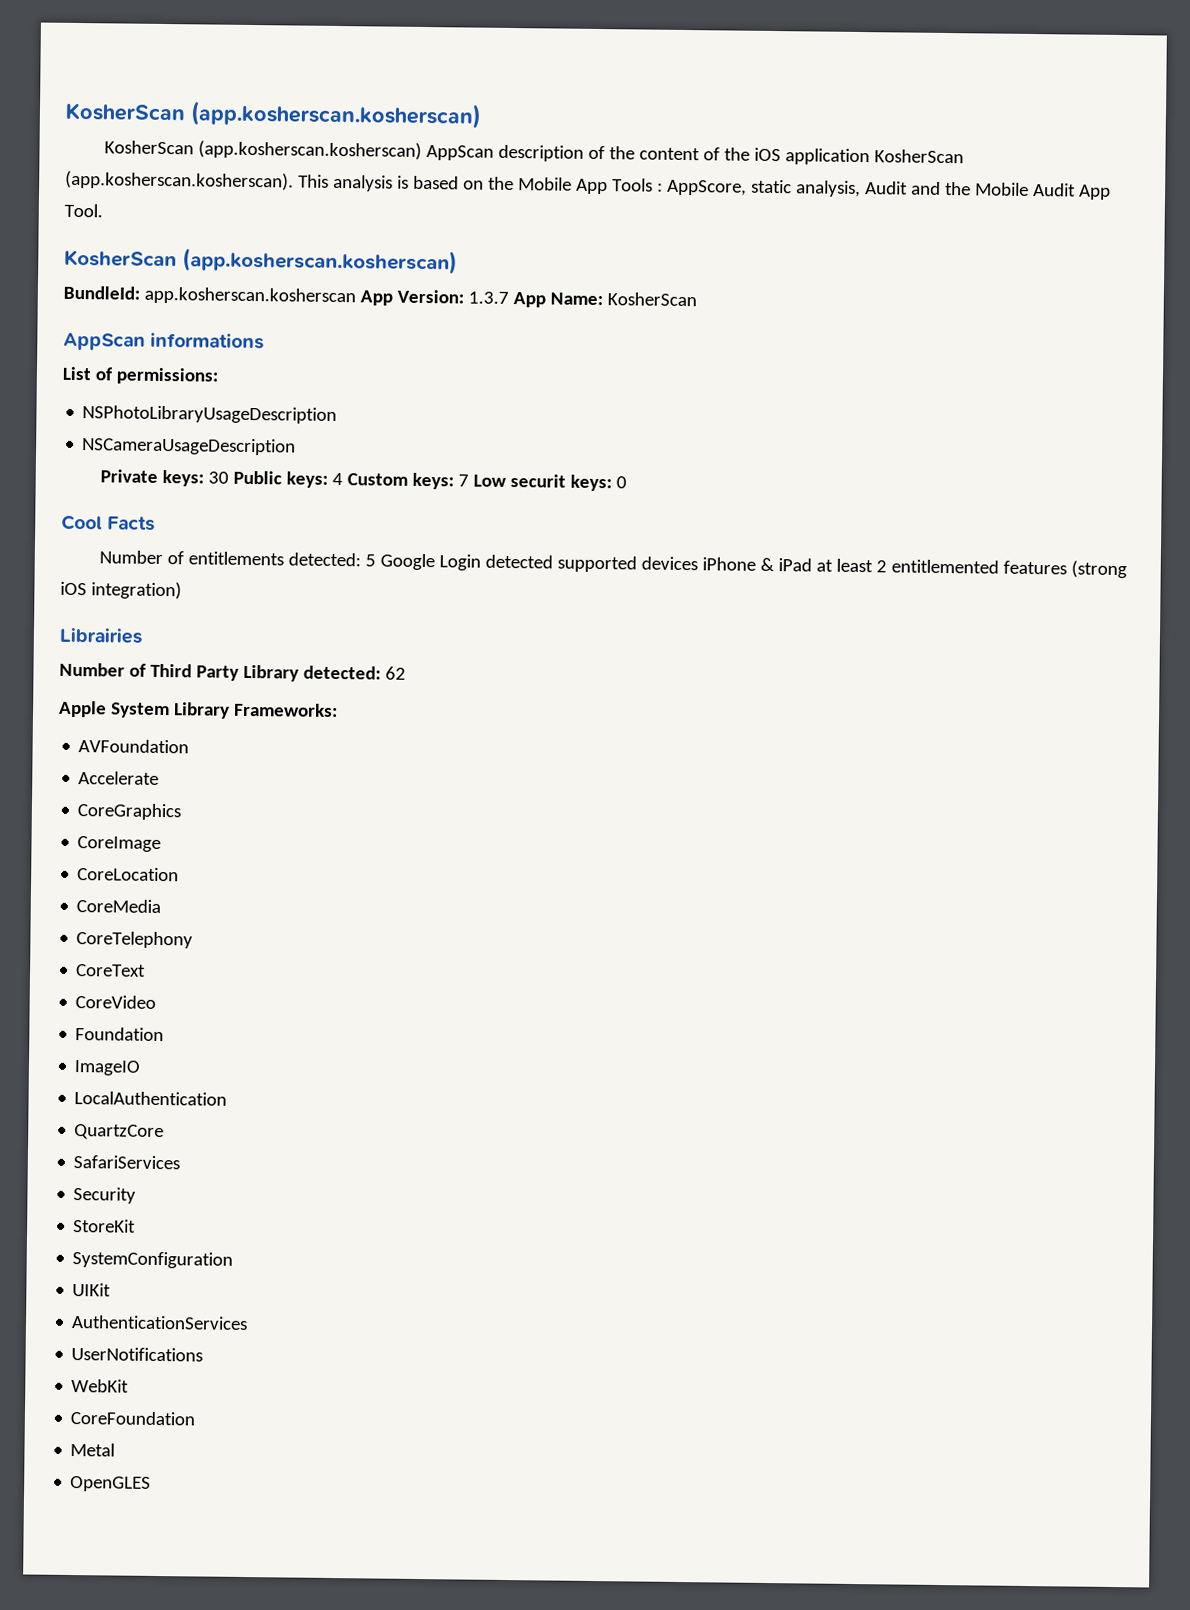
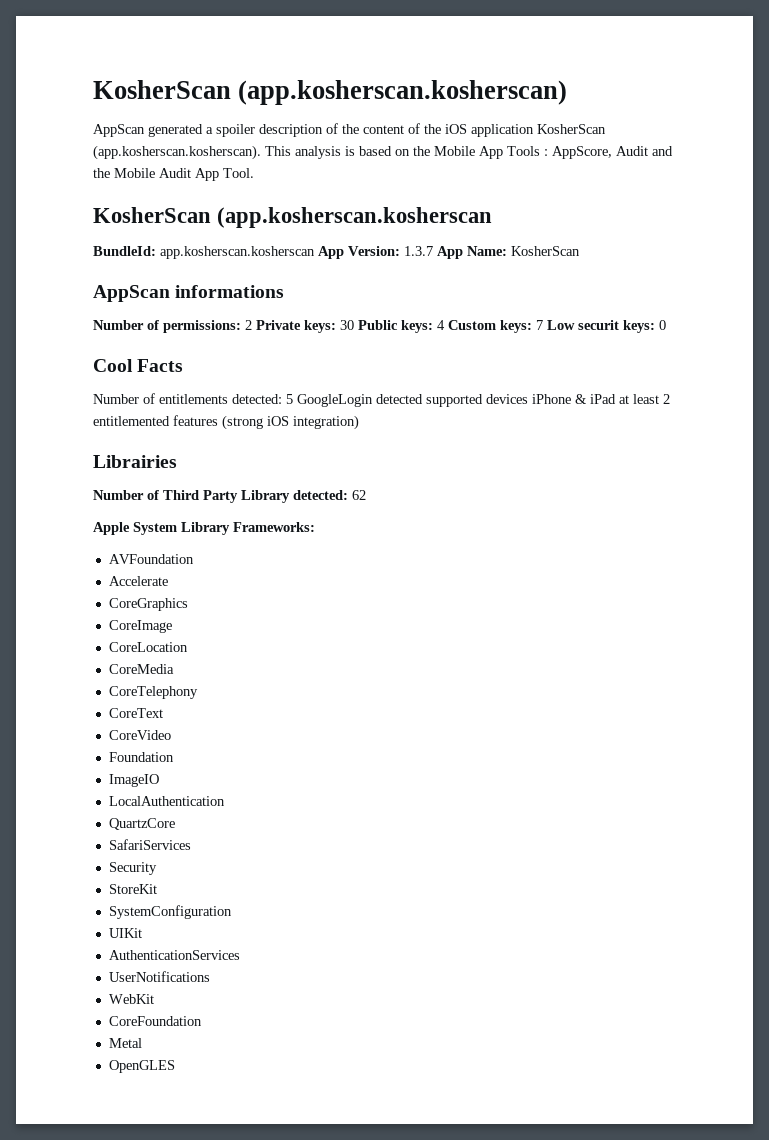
[65,101,482,129] [104,140,495,161] KosherScan (app.kosherscan.kosherscan) // KosherScan (app.kosherscan.kosherscan) AppScan -> [93,80,568,105] [93,124,255,137] KosherScan (app.kosherscan.kosherscan) // AppScan generated a spoiler
[750,179,861,198] static analysis, -> (612, 152) none
[182,248,458,275] (app.kosherscan.kosherscan) -> [217,207,493,228] (app.kosherscan.kosherscan
[62,366,92,381] List -> [93,320,144,330] Number
[82,405,338,425] [82,437,297,456] // NSPhotoLibraryUsageDescription // NSCameraUsageDescription // -> [245,320,252,330] 2
[380,553,482,571] Google Login -> [297,394,373,407] GoogleLogin

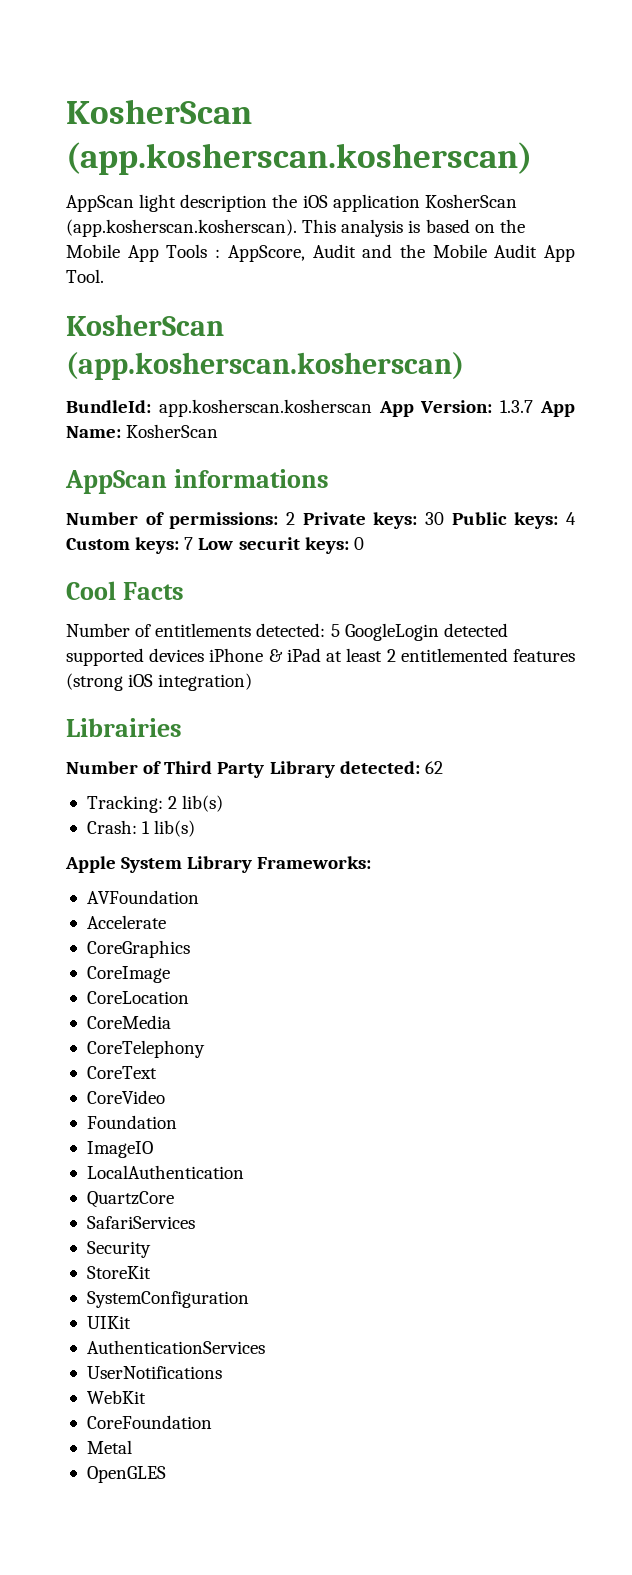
[148,123,420,137] generated a spoiler description of the content of -> [139,194,268,212] light description
[217,207,493,228] (app.kosherscan.kosherscan -> [66,352,464,380] (app.kosherscan.kosherscan)
(366, 495) none -> [86,795,224,813] [86,820,196,837] // Tracking: 2 lib(s) // Crash: 1 lib(s)

